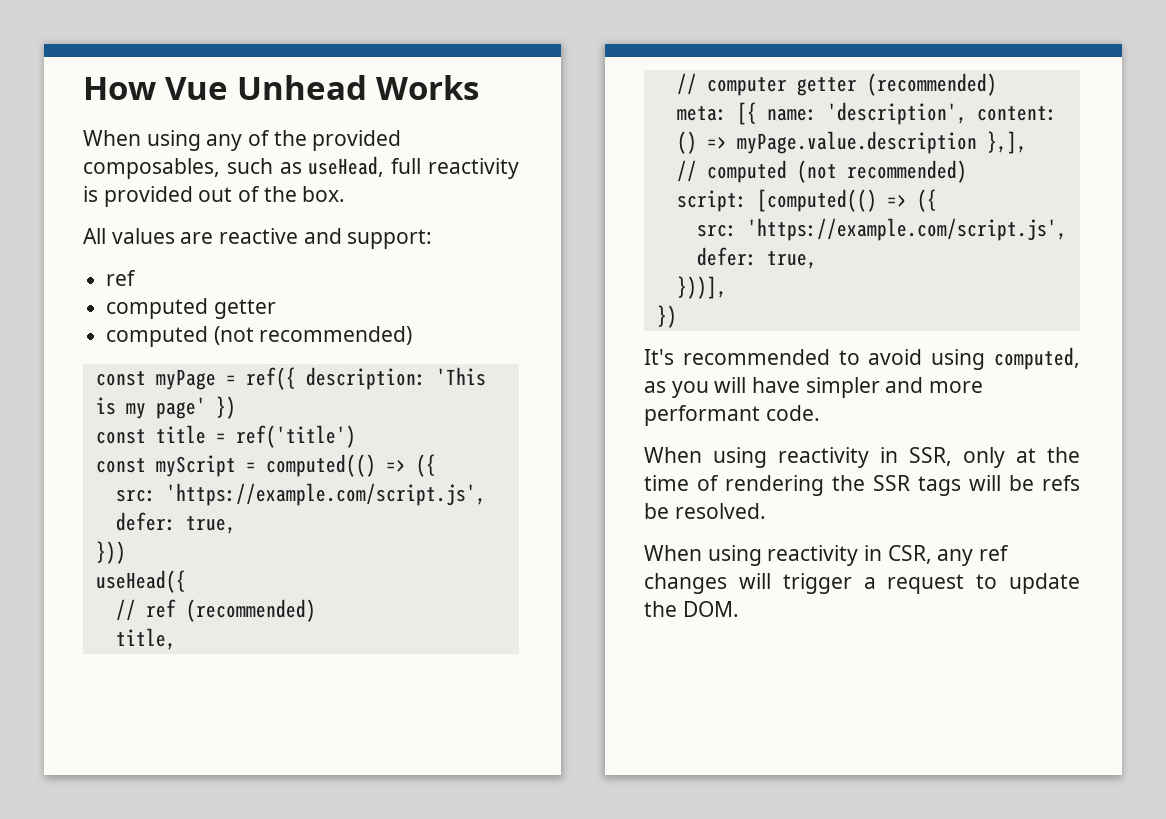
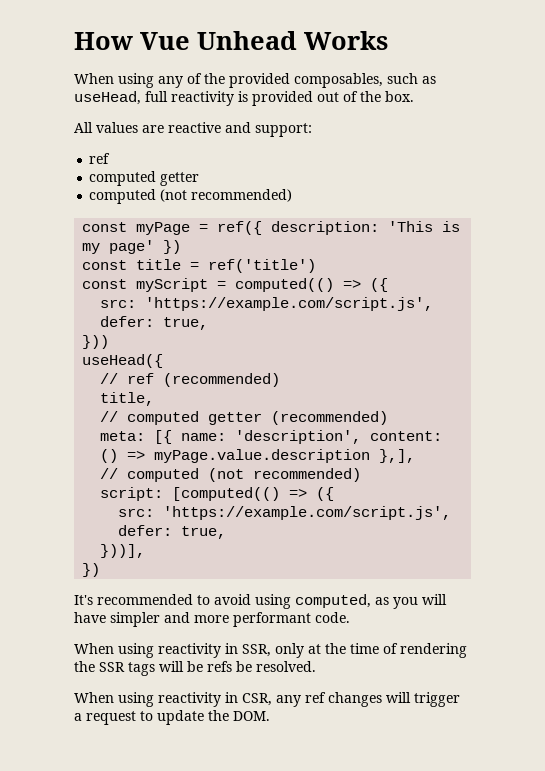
[706,77,787,96] computer -> [127,411,200,425] computed

